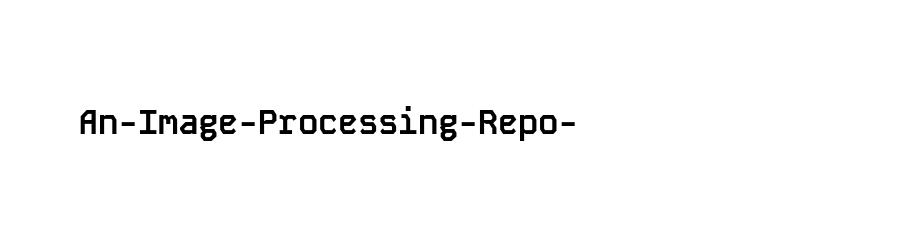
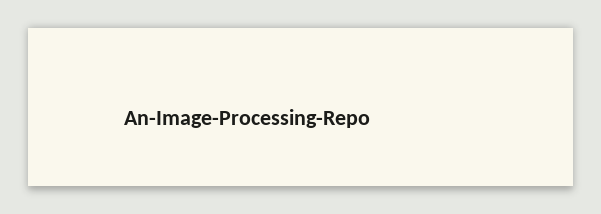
[78,106,578,141] An-Image-Processing-Repo- -> [124,109,370,128] An-Image-Processing-Repo

